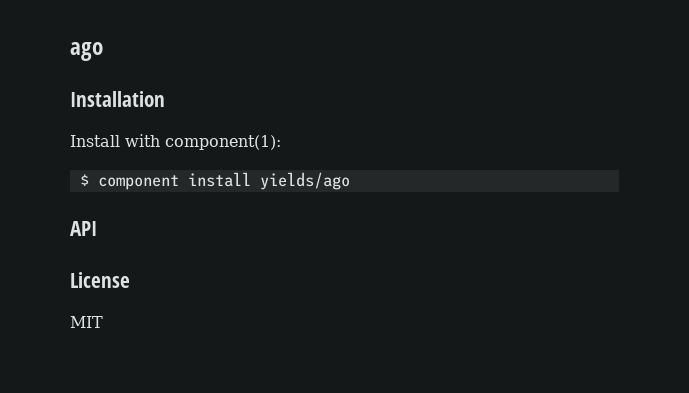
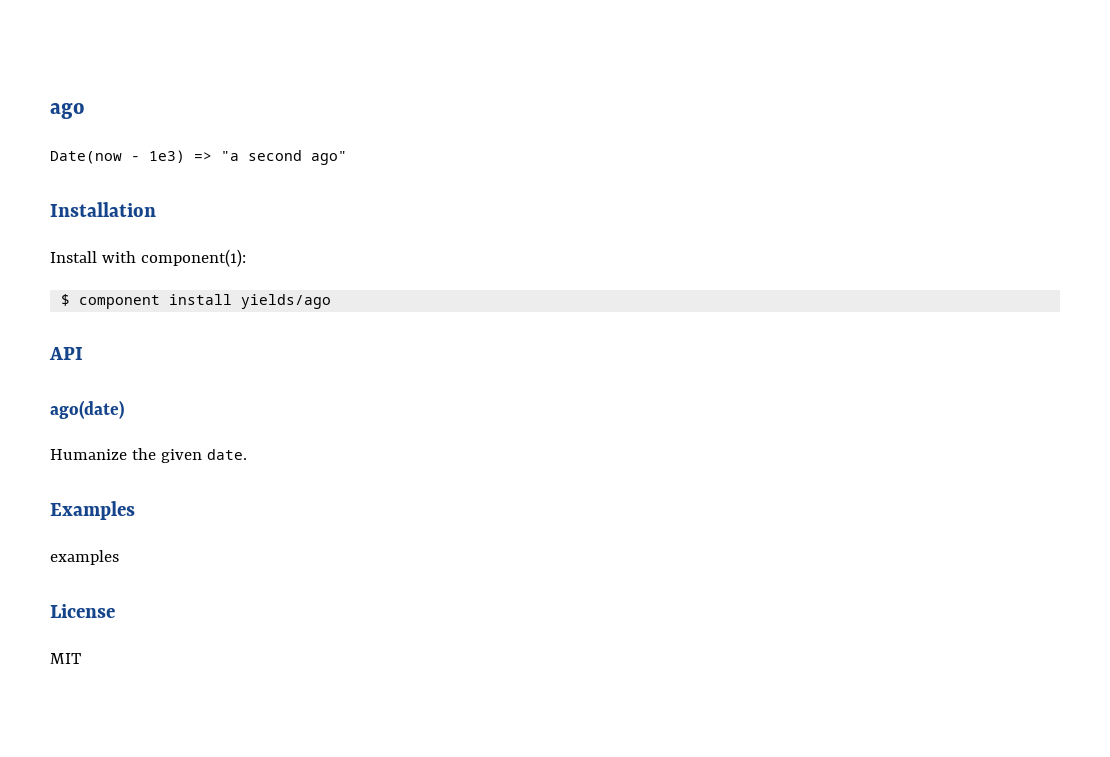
(103, 51) none -> [50,150,347,165] // Date(now - 1e3) => "a second ago"
(97, 228) none -> [50,400,124,419] [50,448,247,463] [50,501,135,520] [50,550,119,565] // ago(date) // Humanize the given date. // Examples // examples

